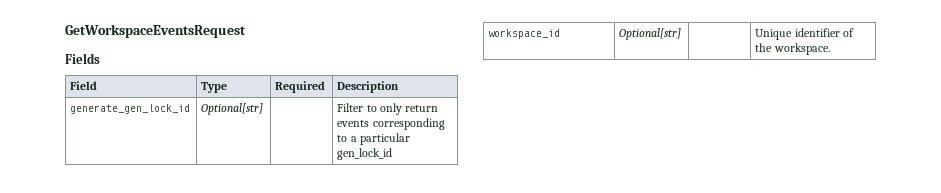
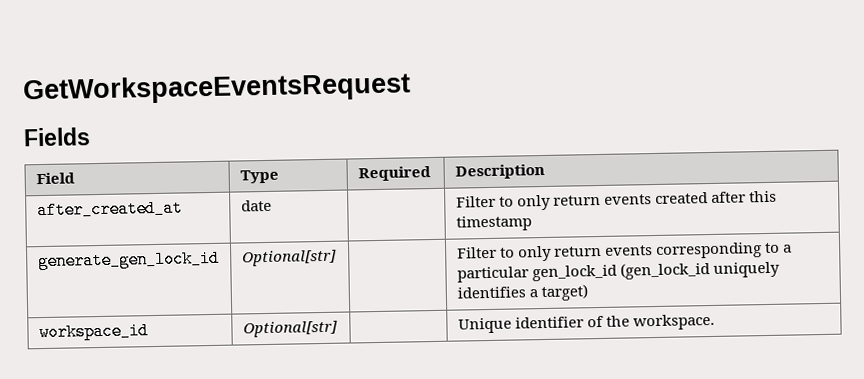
(400, 87) none -> [36,199,183,220] [240,199,272,212] [455,190,778,211] [455,215,532,232] // after_created_at | date | | Filter to only return events created after this timestamp
(393, 154) none -> [620,261,781,280] [456,284,590,302] (gen_lock_id uniquely identifies a target)

